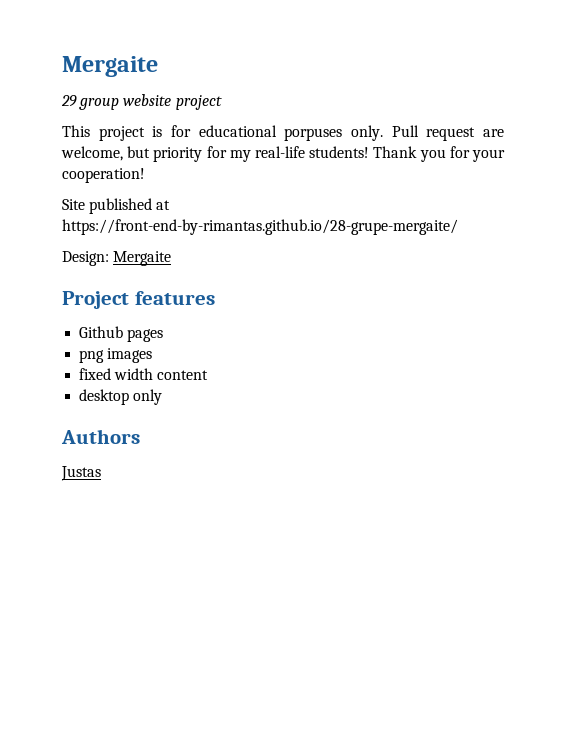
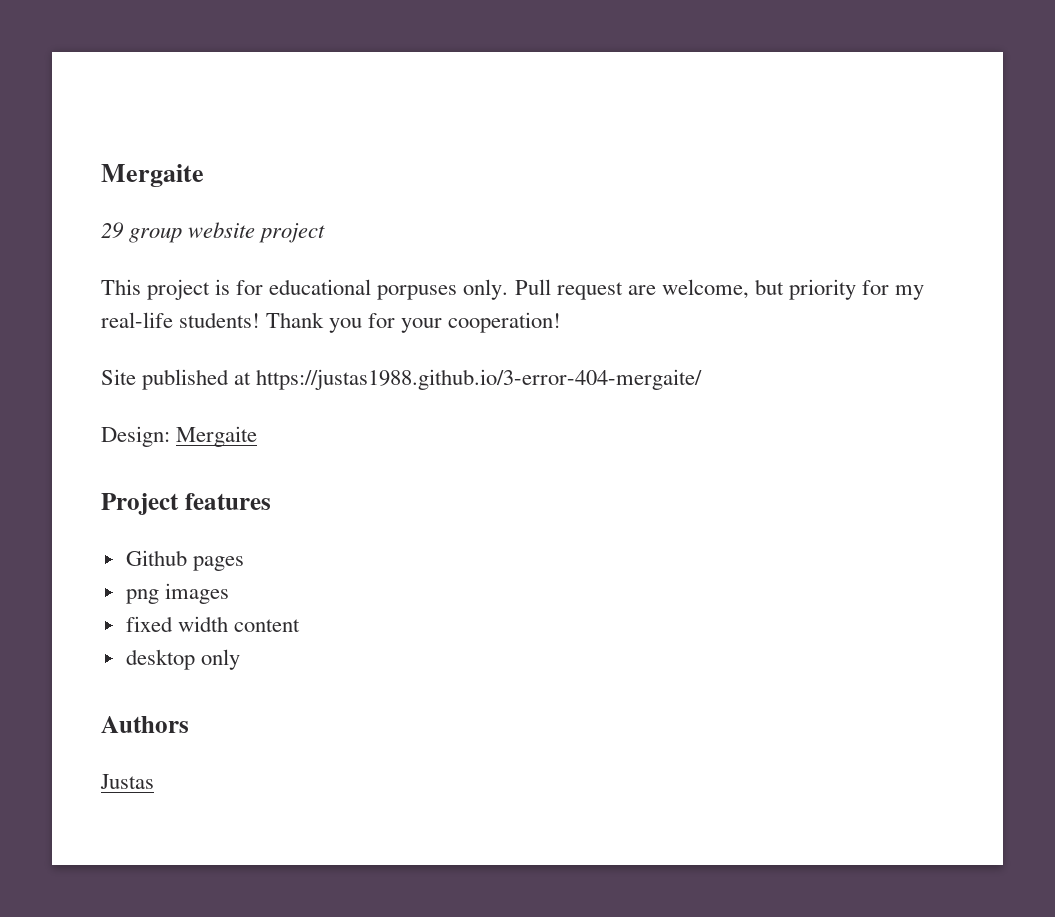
[62,219,458,235] https://front-end-by-rimantas.github.io/28-grupe-mergaite/ -> [256,369,703,390] https://justas1988.github.io/3-error-404-mergaite/

